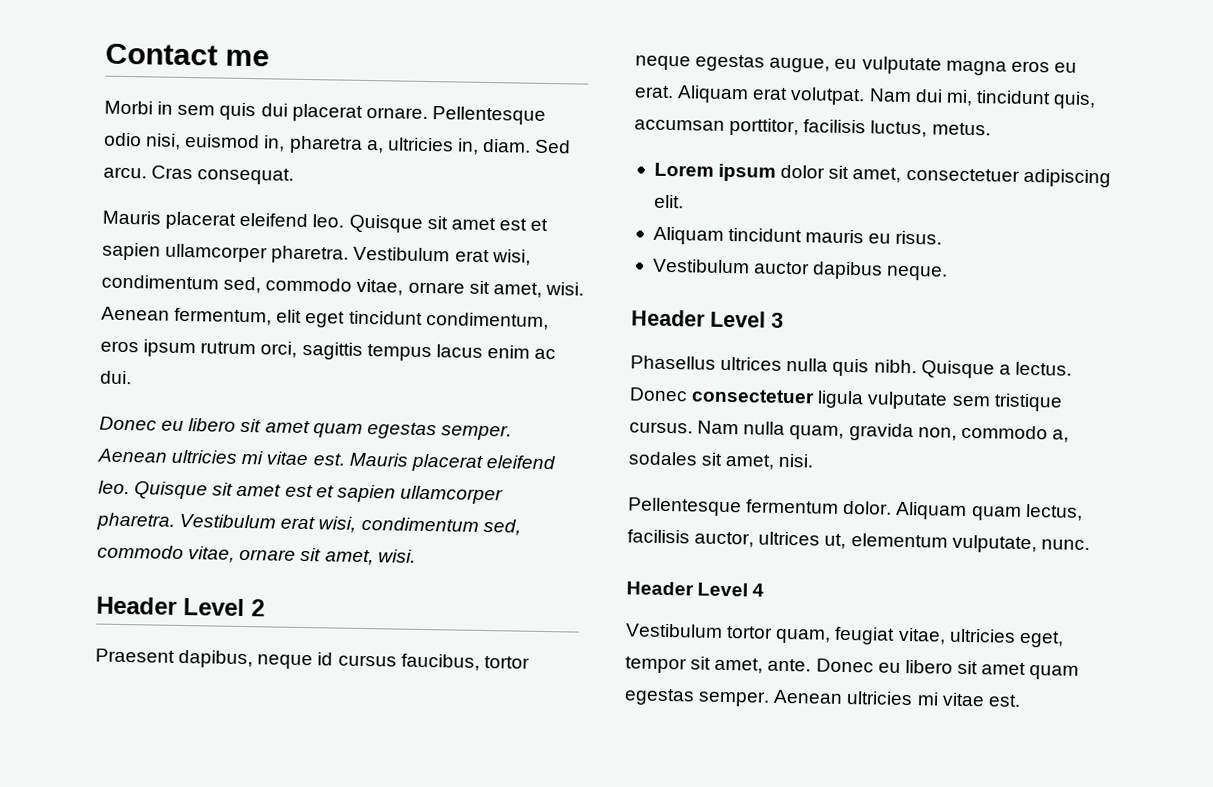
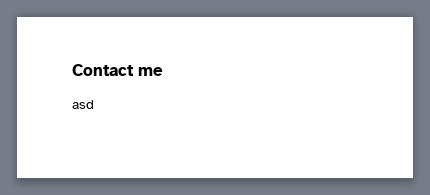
[104,100,546,125] [104,132,572,155] [103,165,295,185] [102,210,549,233] [102,242,531,266] [101,274,584,298] [101,306,549,331] [100,339,557,362] [100,370,132,385] [99,416,512,441] [97,448,556,472] [98,480,503,505] [96,512,521,536] [97,544,416,566] [96,596,265,617] [95,648,530,671] [635,54,1077,76] [634,85,1097,110] [634,118,991,138] [653,162,1111,188] [653,194,684,209] [652,226,943,245] [652,258,949,281] [631,309,784,328] [630,355,1072,379] [629,387,1063,412] [629,420,1069,443] [628,451,815,470] [627,497,1083,521] [627,529,1090,554] [626,581,765,597] [625,623,1064,648] [625,656,1080,680] [624,688,1021,707] Morbi in sem quis dui placerat ornare. Pellentesque odio nisi, euismod in, pharetra a, ultricies in, diam. Sed arcu. Cras consequat. // Mauris placerat eleifend leo. Quisque sit amet est et sapien ullamcorper pharetra. Vestibulum erat wisi, condimentum sed, commodo vitae, ornare sit amet, wisi. Aenean fermentum, elit eget tincidunt condimentum, eros ipsum rutrum orci, sagittis tempus lacus enim ac dui. // Donec eu libero sit amet quam egestas semper. Aenean ultricies mi vitae est. Mauris placerat eleifend leo. Quisque sit amet est et sapien ullamcorper pharetra. Vestibulum erat wisi, condimentum sed, commodo vitae, ornare sit amet, wisi. // Header Level 2 // Praesent dapibus, neque id cursus faucibus, tortor neque egestas augue, eu vulputate magna eros eu erat. Aliquam erat volutpat. Nam dui mi, tincidunt quis, accumsan porttitor, facilisis luctus, metus. // Lorem ipsum dolor sit amet, consectetuer adipiscing elit. // Aliquam tincidunt mauris eu risus. // Vestibulum auctor dapibus neque. // Header Level 3 // Phasellus ultrices nulla quis nibh. Quisque a lectus. Donec consectetuer ligula vulputate sem tristique cursus. Nam nulla quam, gravida non, commodo a, sodales sit amet, nisi. // Pellentesque fermentum dolor. Aliquam quam lectus, facilisis auctor, ultrices ut, elementum vulputate, nunc. // Header Level 4 // Vestibulum tortor quam, feugiat vitae, ultricies eget, tempor sit amet, ante. Donec eu libero sit amet quam egestas semper. Aenean ultricies mi vitae est. -> [72,100,94,109] asd

